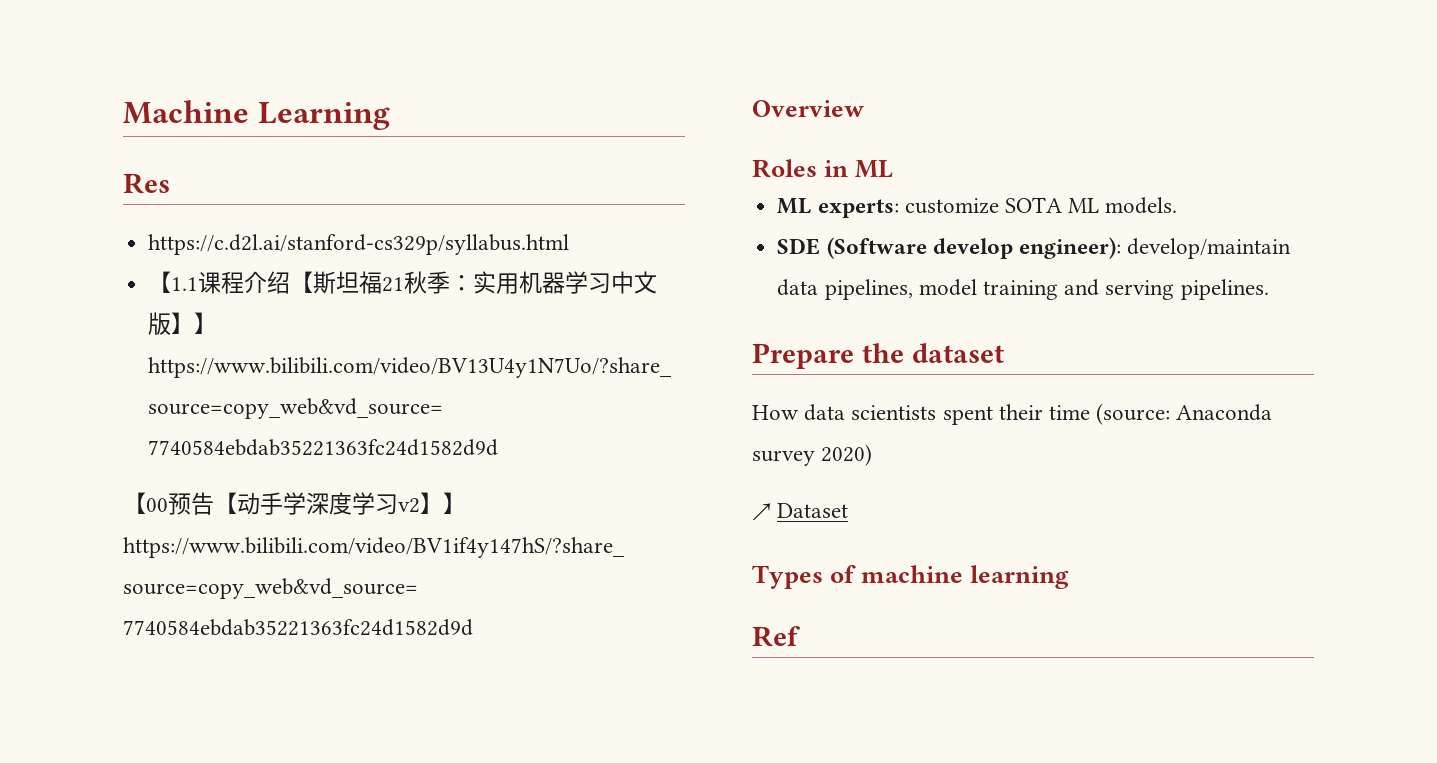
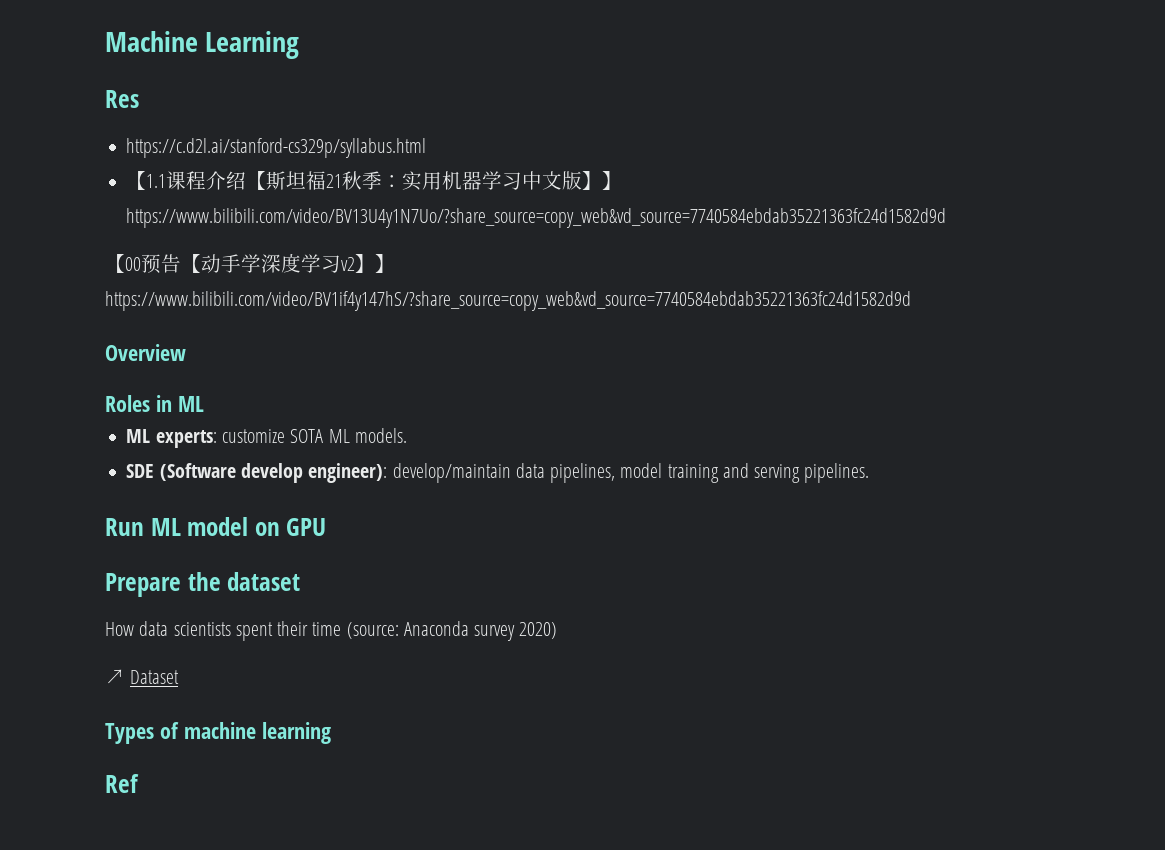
(1269, 289) none -> [105,517,327,536] // Run ML model on GPU

